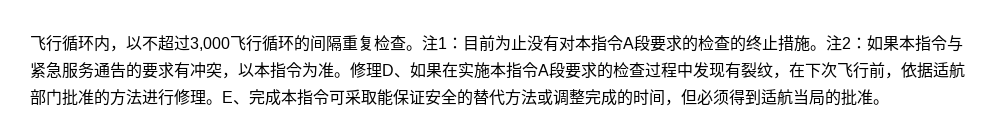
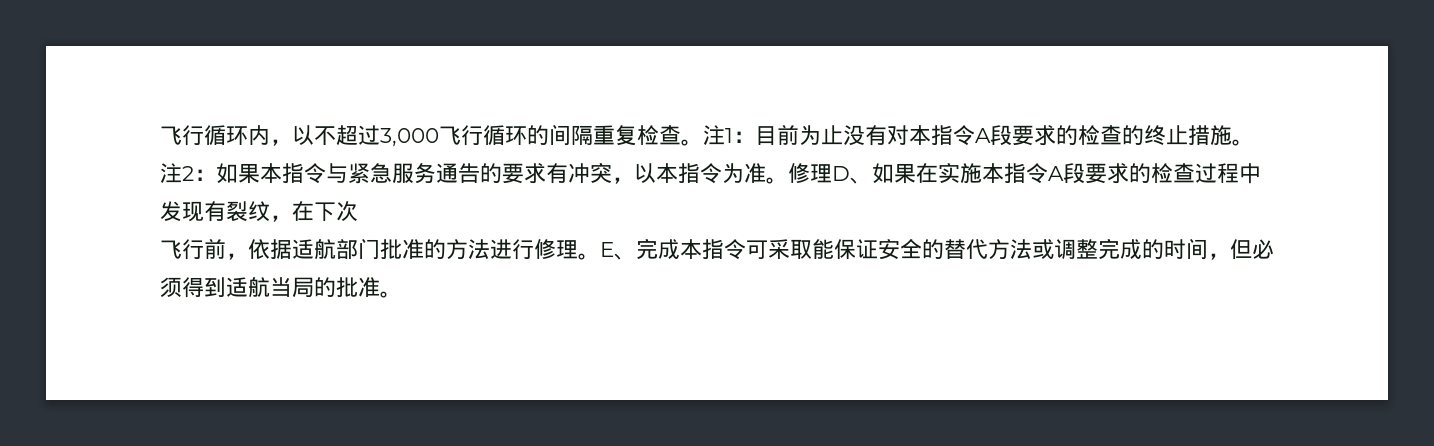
(837, 70) none -> (358, 211) //

